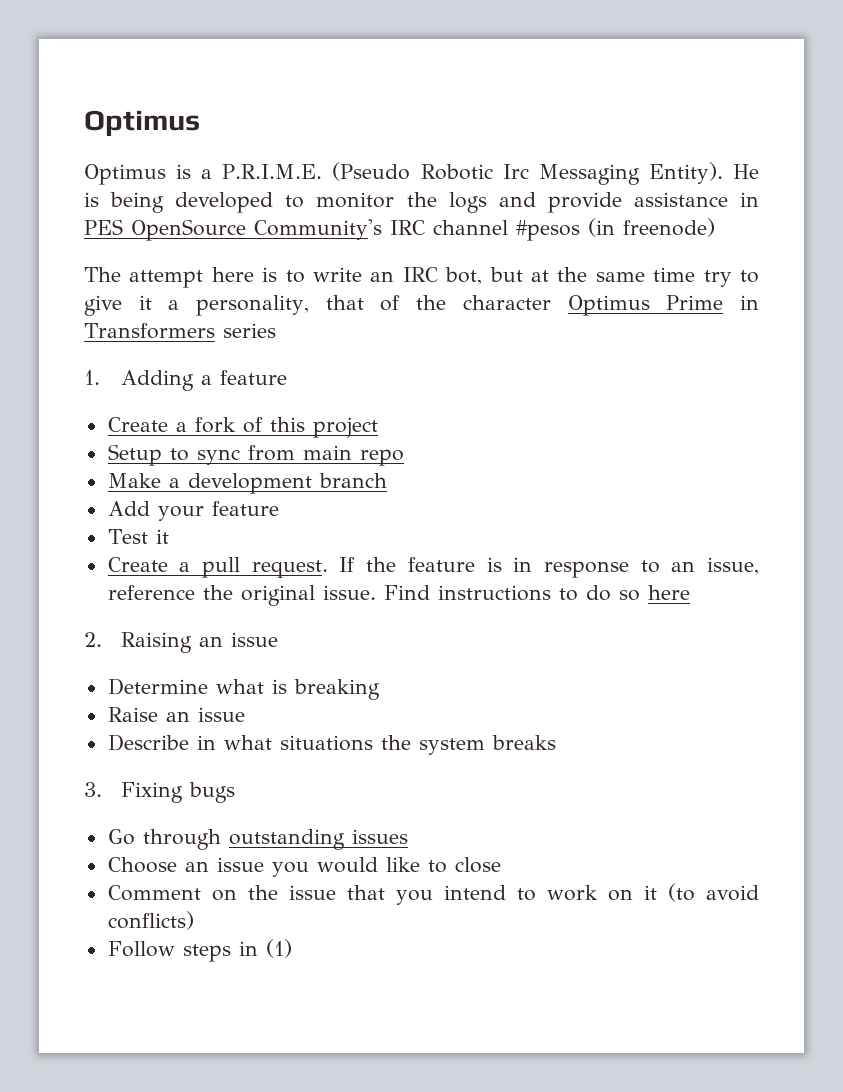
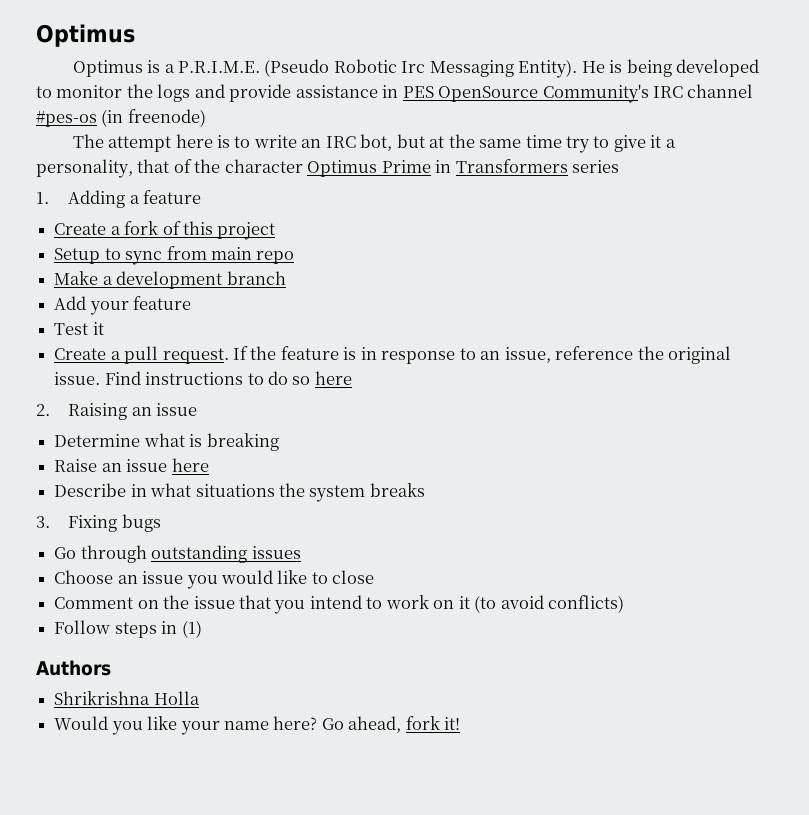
[516,220,580,241] #pesos -> [36,110,97,127] #pes-os
(245, 714) none -> [171,458,209,472] here
(292, 948) none -> [36,660,111,676] [54,691,200,705] [54,716,461,735] // Authors // Shrikrishna Holla // Would you like your name here? Go ahead, fork it!

